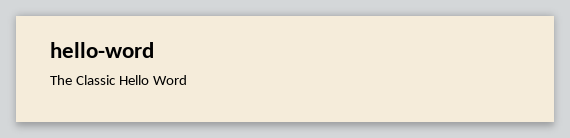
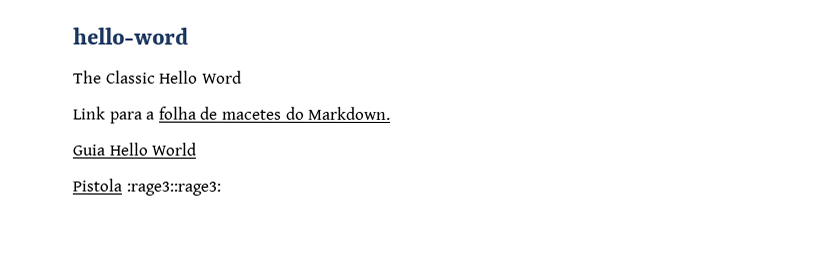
(187, 80) none -> [73,106,392,124] [72,142,197,156] [72,178,221,196] // Link para a folha de macetes do Markdown. // Guia Hello World // Pistola :rage3::rage3:

